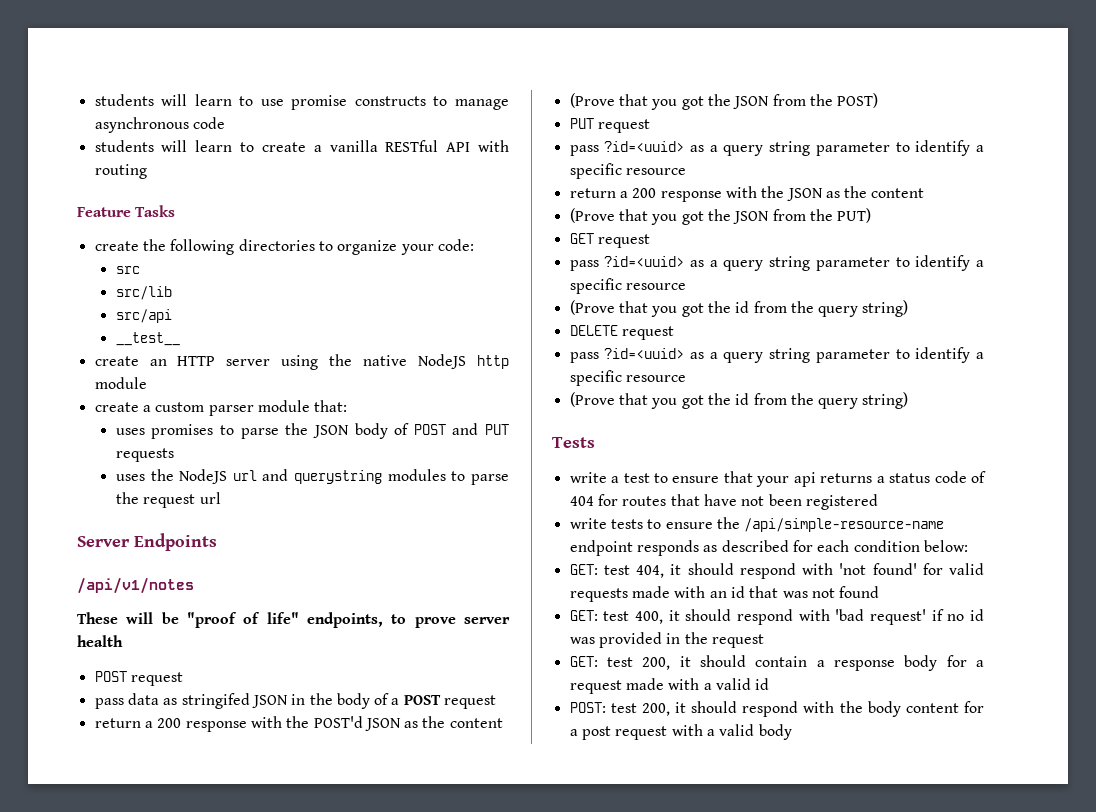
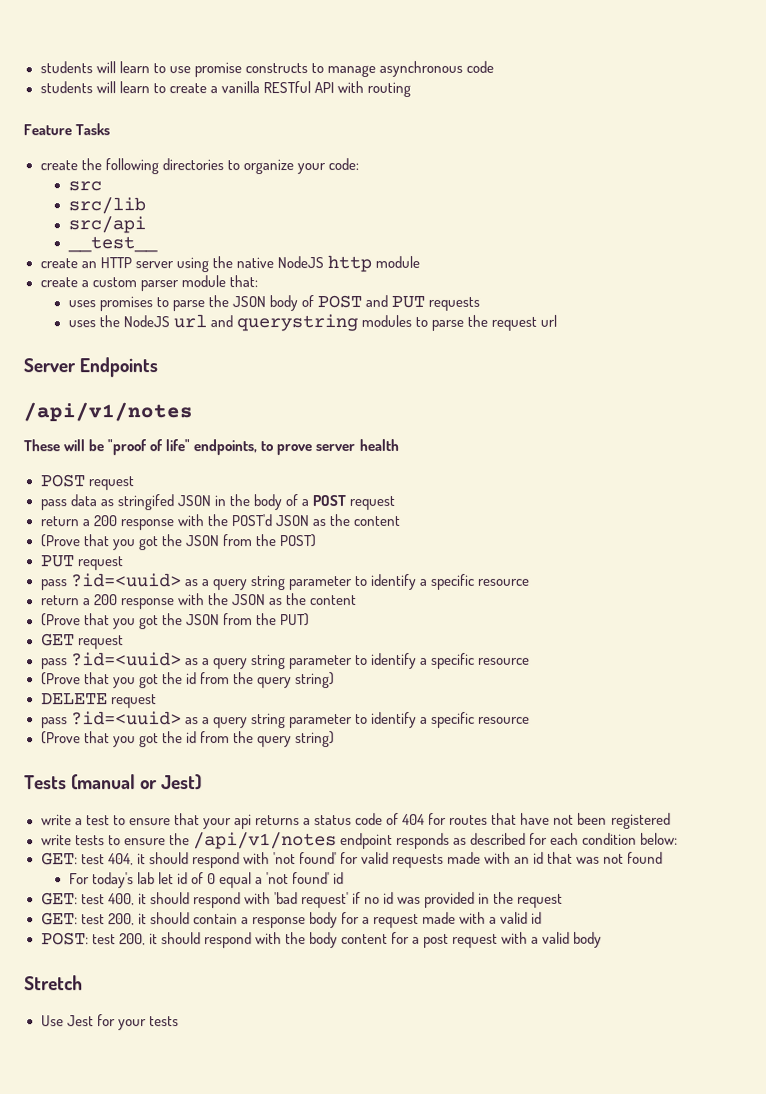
(595, 442) none -> [71,774,203,791] (manual or Jest)
[744,518,945,532] /api/simple-resource-name -> [192,832,337,850] /api/v1/notes
(880, 592) none -> [68,872,345,889] // For today's lab let id of 0 equal a 'not found' id
(792, 732) none -> [24,975,83,991] [40,1014,179,1031] // Stretch // Use Jest for your tests

